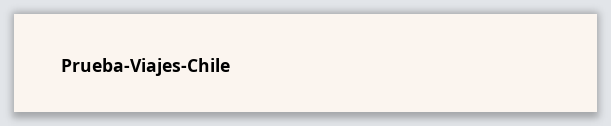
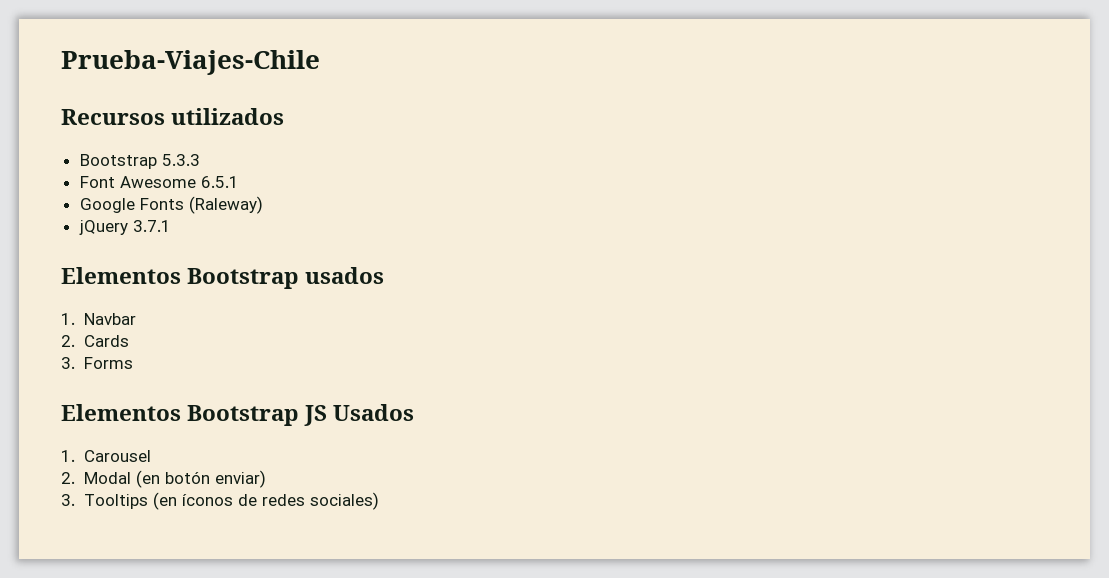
(230, 67) none -> [61,108,285,125] [79,154,200,169] [79,176,239,188] [79,196,263,214] [78,220,171,235] [61,267,385,289] [61,313,136,325] [61,335,129,347] [61,357,133,369] [61,404,415,426] [61,450,151,462] [61,470,266,488] [61,492,379,510] // Recursos utilizados // Bootstrap 5.3.3 // Font Awesome 6.5.1 // Google Fonts (Raleway) // jQuery 3.7.1 // Elementos Bootstrap usados // 1. Navbar // 2. Cards // 3. Forms // Elementos Bootstrap JS Usados // 1. Carousel // 2. Modal (en botón enviar) // 3. Tooltips (en íconos de redes sociales)

